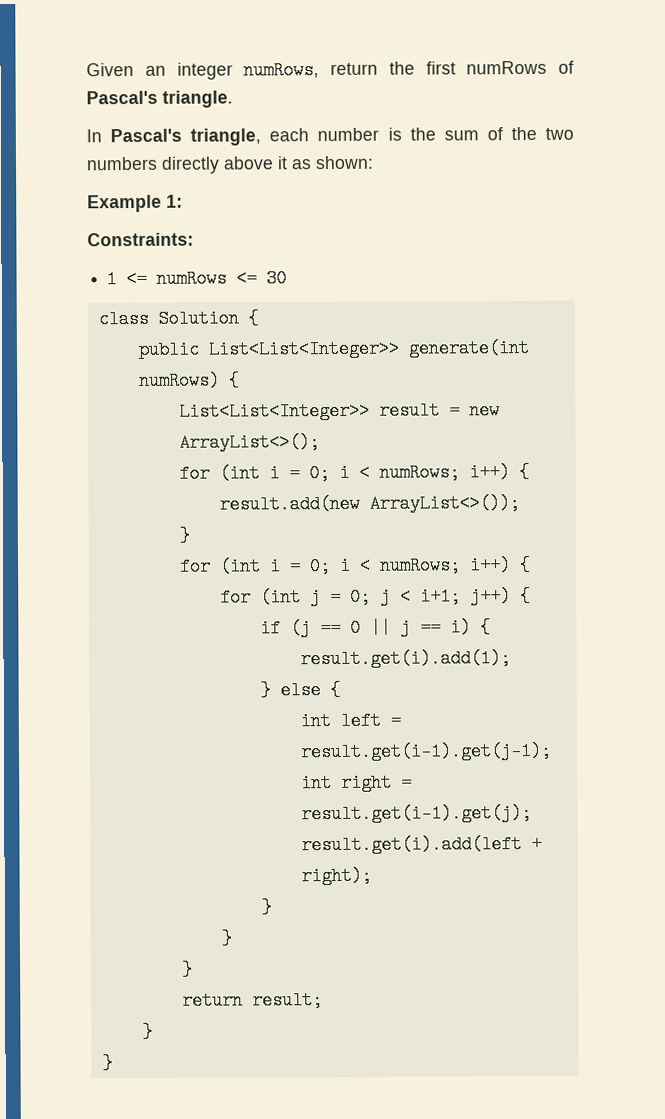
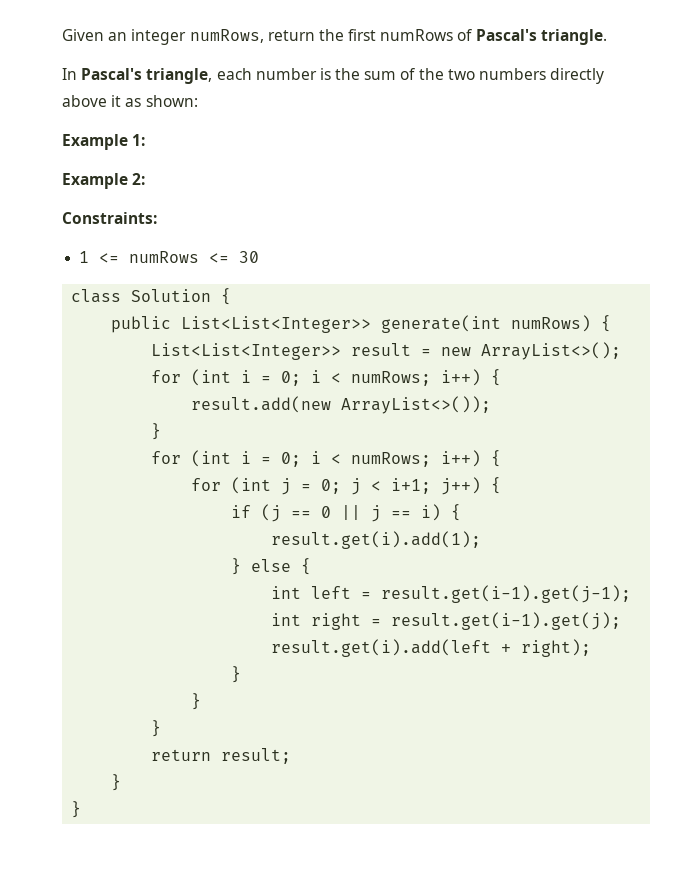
(183, 201) none -> [62,173,146,189] // Example 2:

